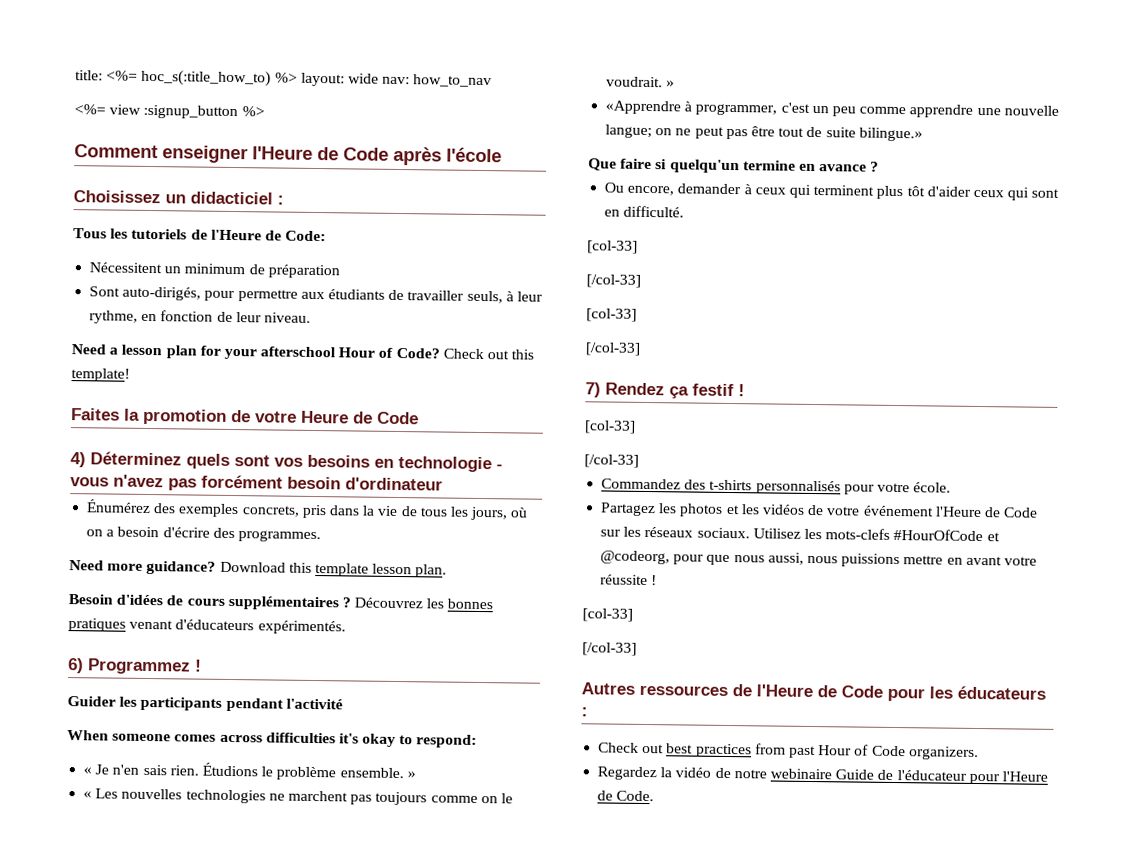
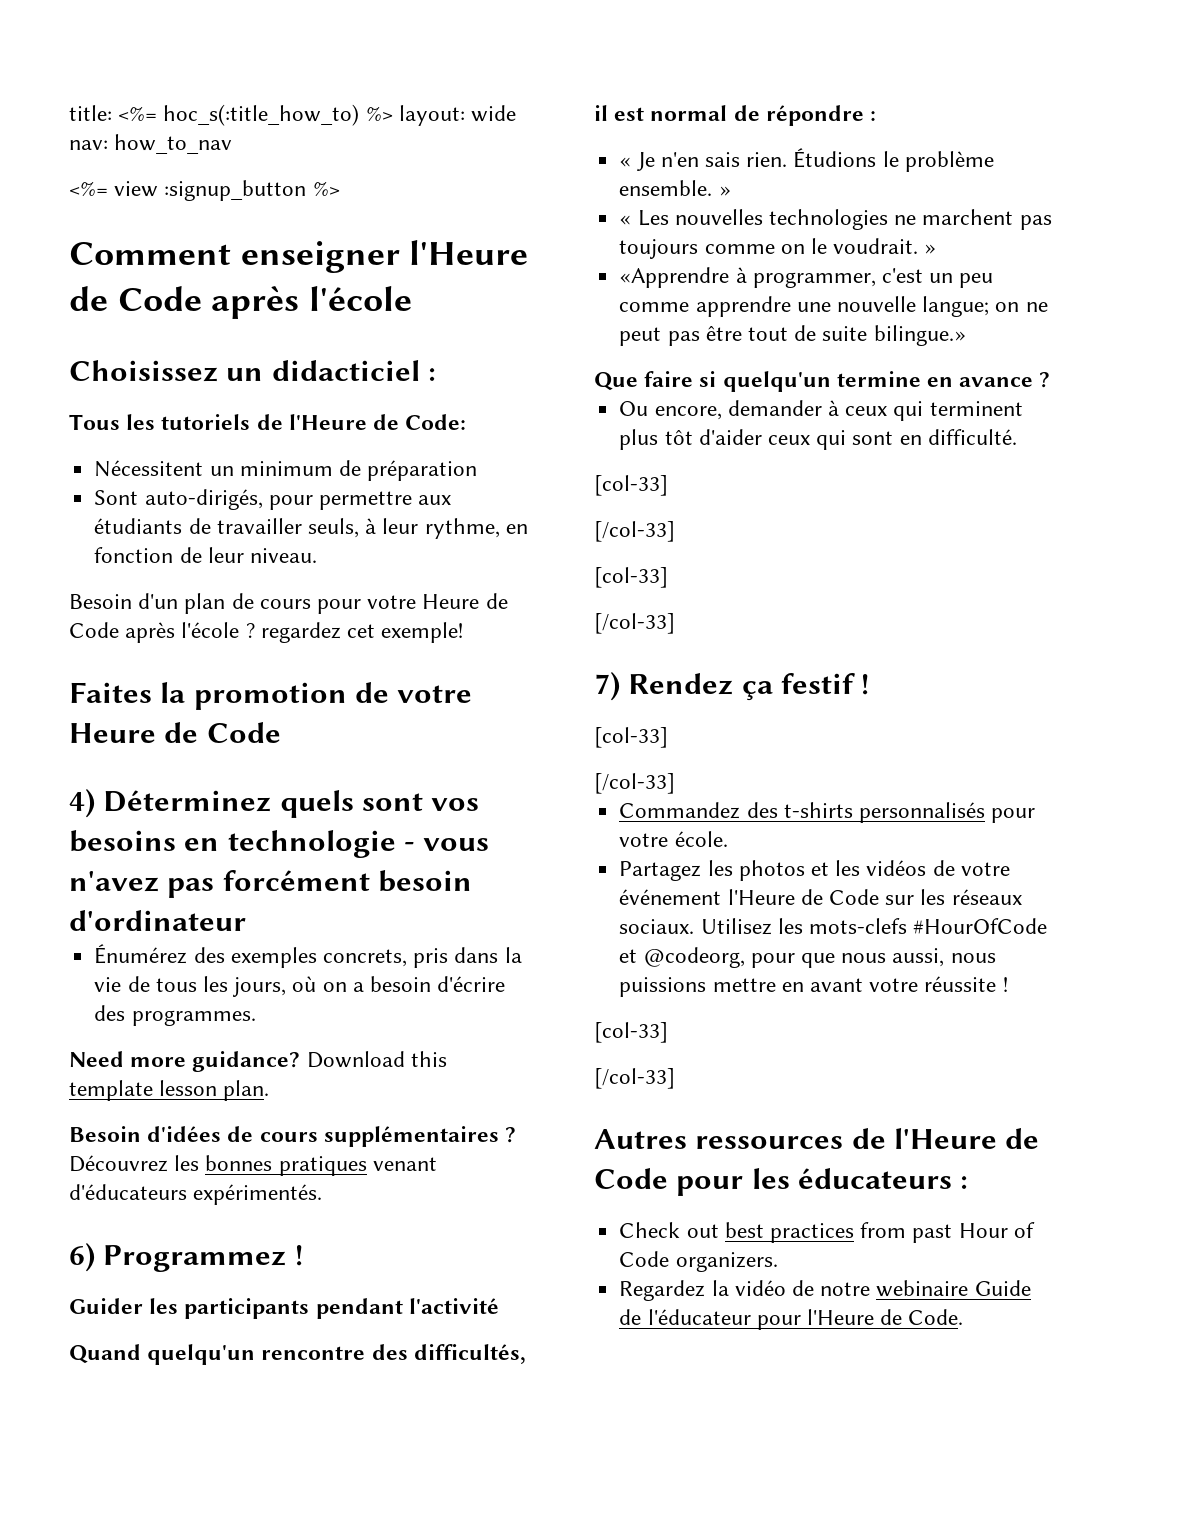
[71,344,535,360] [71,368,130,382] Need a lesson plan for your afterschool Hour of Code? Check out this template! -> [69,593,508,614] [69,622,464,643] Besoin d'un plan de cours pour votre Heure de Code après l'école ? regardez cet exemple!
[67,730,478,748] When someone comes across difficulties it's okay to respond: -> [69,1344,526,1365] [594,105,877,126] Quand quelqu'un rencontre des difficultés, il est normal de répondre :

